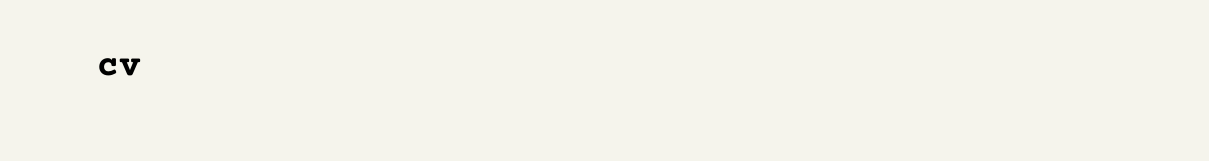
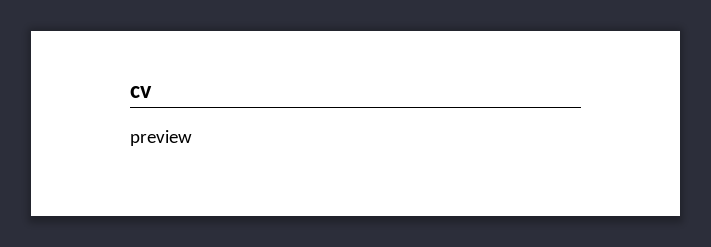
(141, 67) none -> [130,130,192,146] // preview

